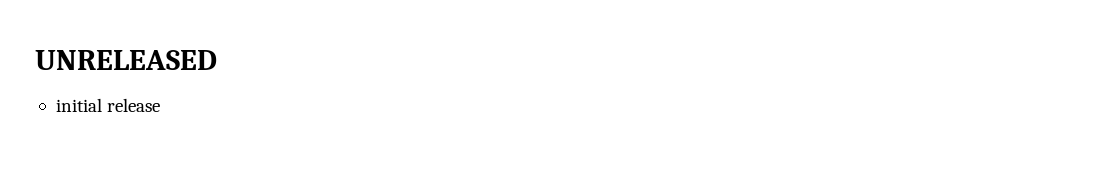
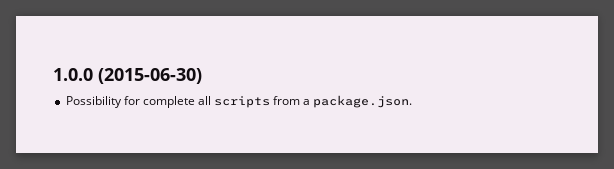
[35,50,217,70] [55,98,161,112] UNRELEASED // initial release -> [53,68,202,84] [65,95,413,108] 1.0.0 (2015-06-30) // Possibility for complete all scripts from a package.json.

